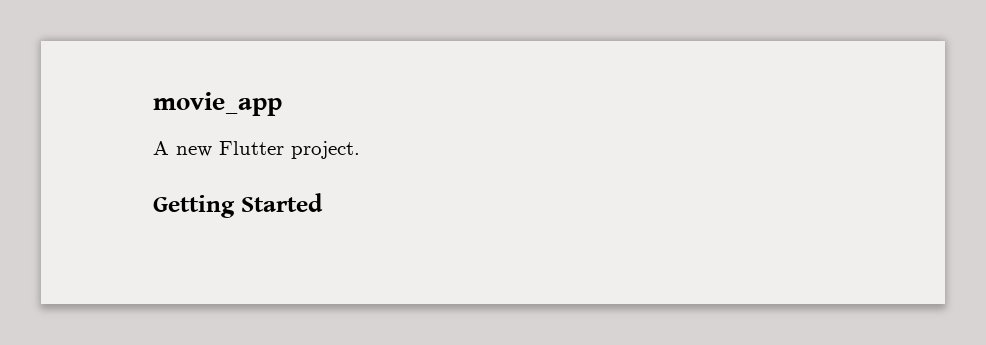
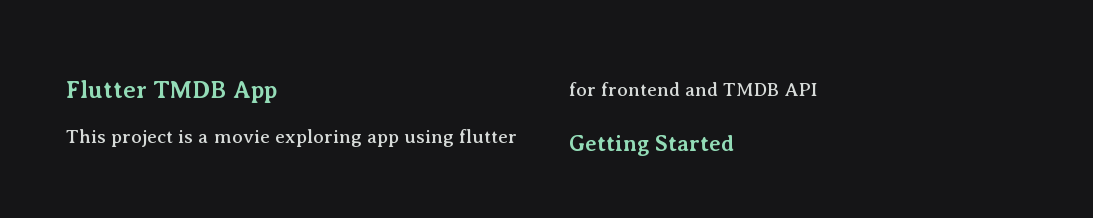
[153,92,282,116] [153,141,360,159] movie_app // A new Flutter project. -> [66,80,277,103] [66,129,518,147] [569,82,818,96] Flutter TMDB App // This project is a movie exploring app using flutter for frontend and TMDB API

